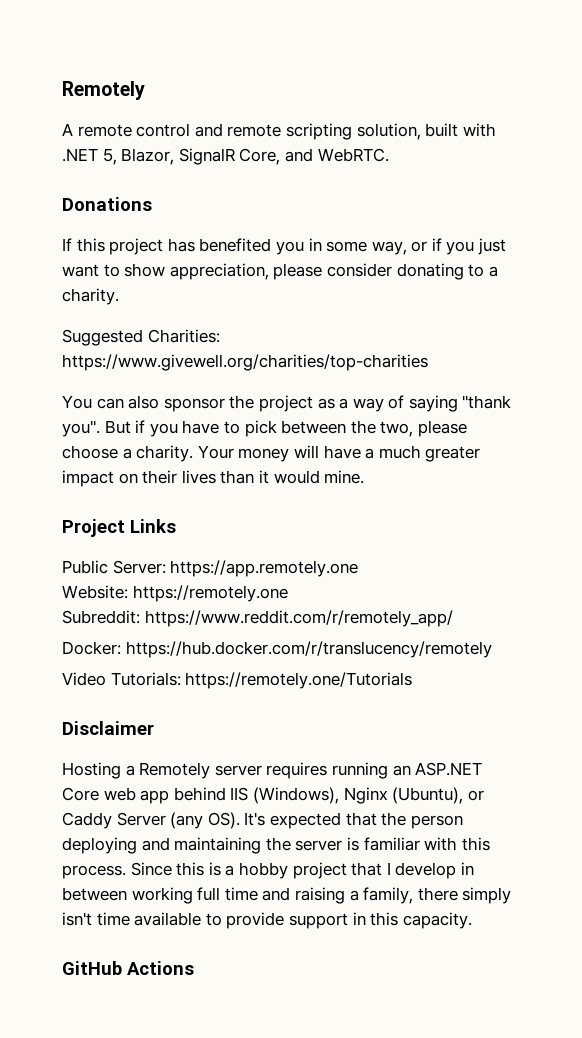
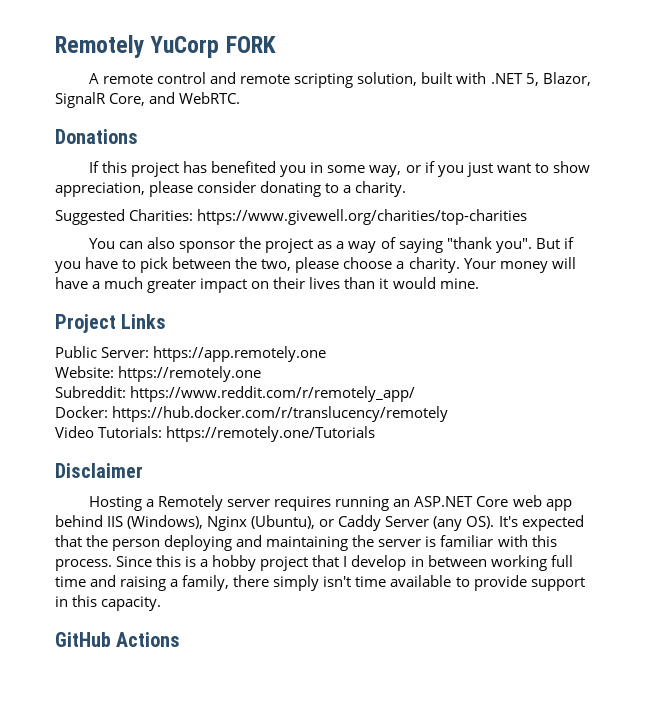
[62,81,145,100] Remotely -> [55,35,276,58] Remotely YuCorp FORK

